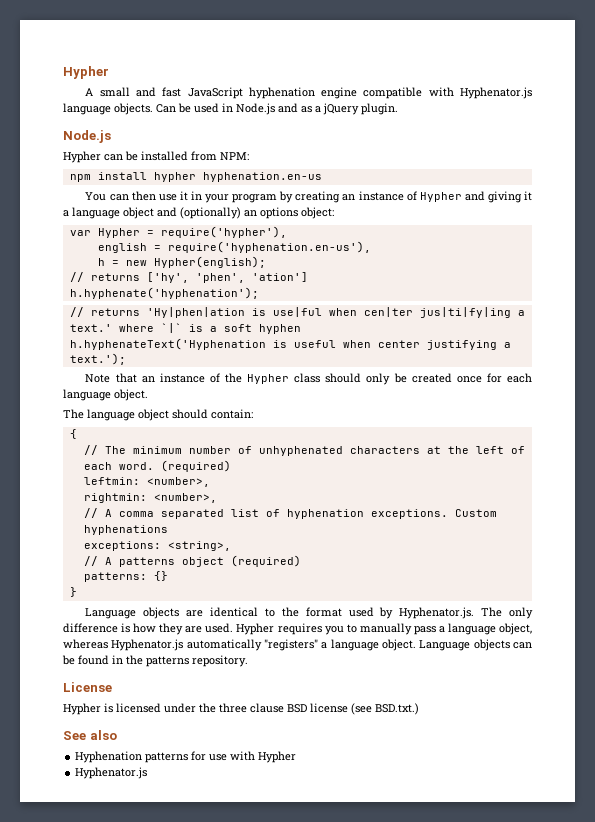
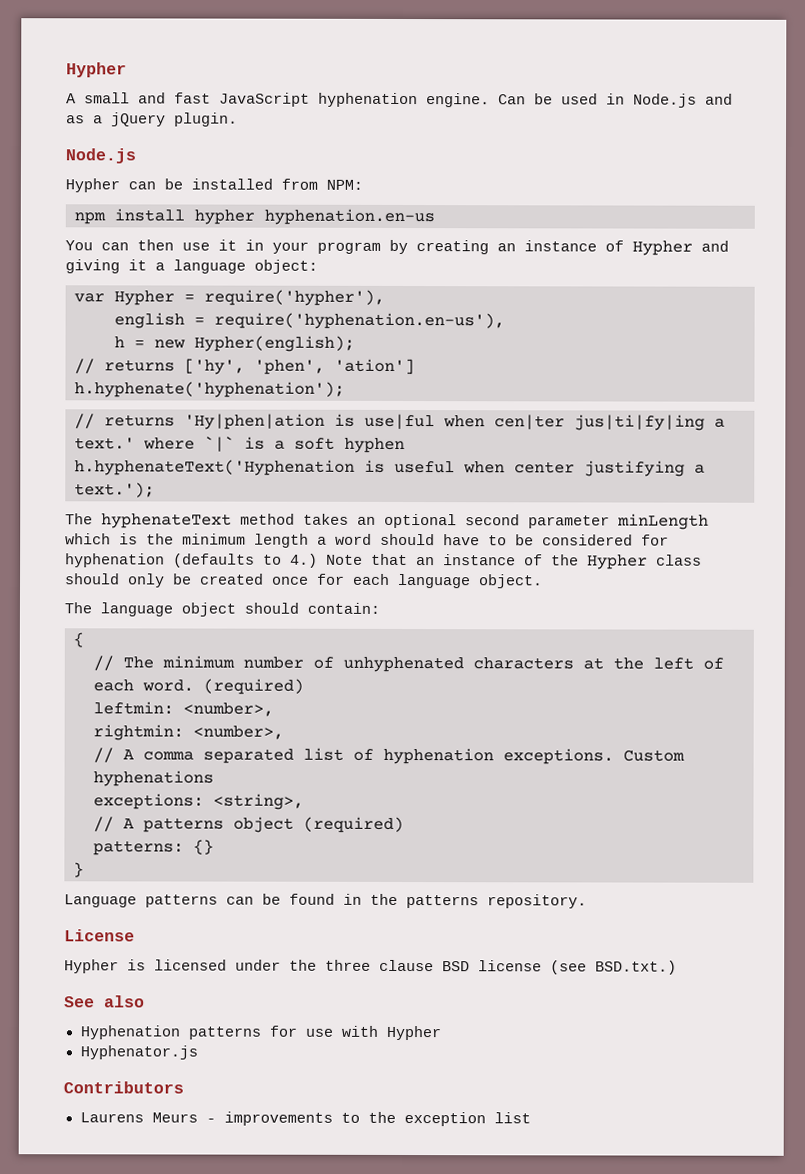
[321,87,532,99] [63,103,153,115] engine compatible with Hyphenator.js language objects. -> [426,93,490,108] engine.
[123,207,298,219] object and (optionally) an options -> (246, 266) none
(126, 359) none -> [65,513,709,530] [65,533,669,548] [65,553,318,568] The hyphenateText method takes an optional second parameter minLength which is the minimum length a word should have to be considered for hyphenation (defaults to 4.)
[143,607,533,619] [63,623,532,635] [63,639,510,651] objects are identical to the format used by Hyphenator.js. The only difference is how they are used. Hypher requires you to manually pass a language object, whereas Hyphenator.js automatically "registers" a language object. Language objects -> [145,894,218,908] patterns
(148, 773) none -> [63,1081,184,1094] [79,1111,531,1127] // Contributors // Laurens Meurs - improvements to the exception list

